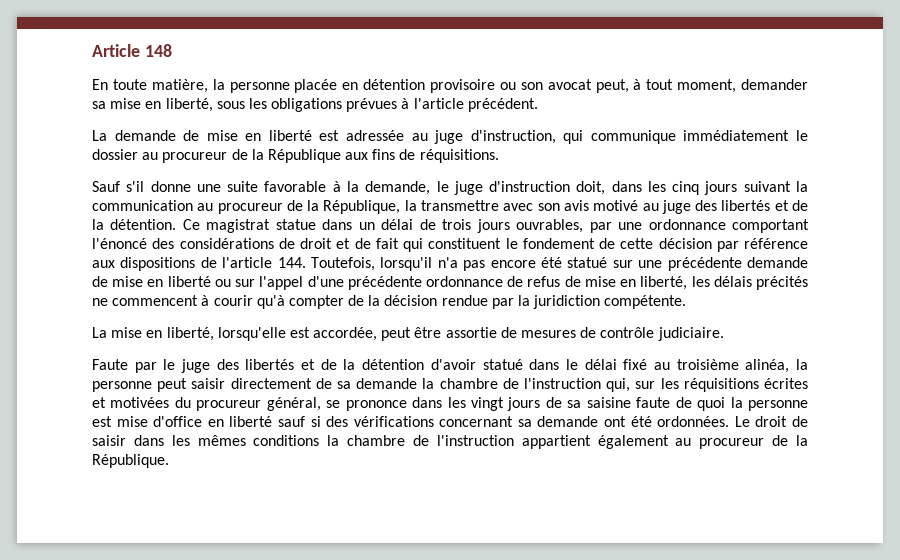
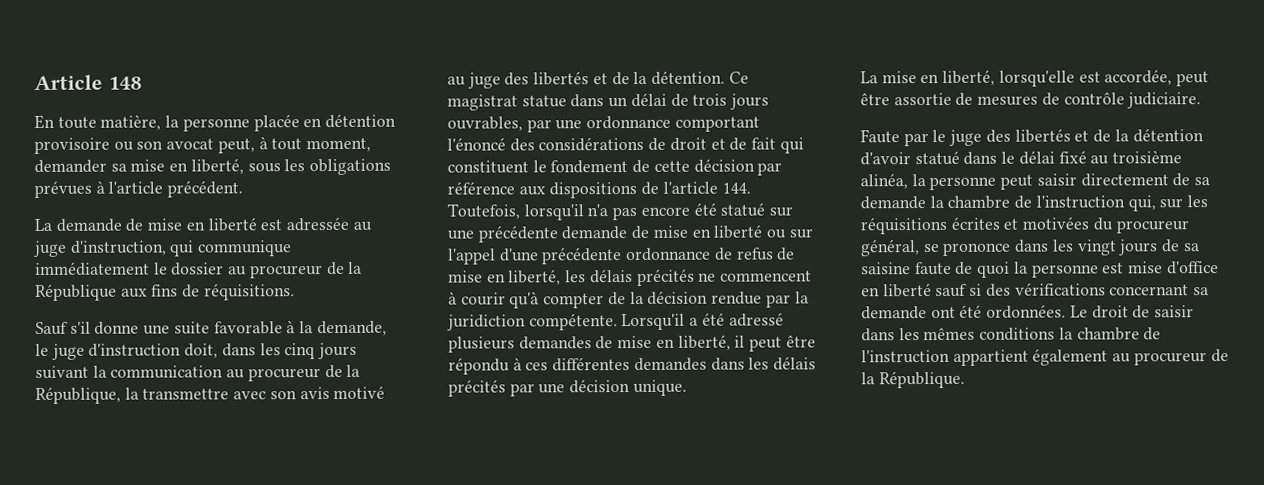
(687, 302) none -> [621,312,784,331] [448,334,816,353] [448,356,817,375] [448,379,687,397] Lorsqu'il a été adressé plusieurs demandes de mise en liberté, il peut être répondu à ces différentes demandes dans les délais précités par une décision unique.

